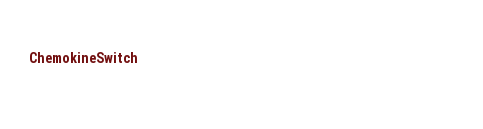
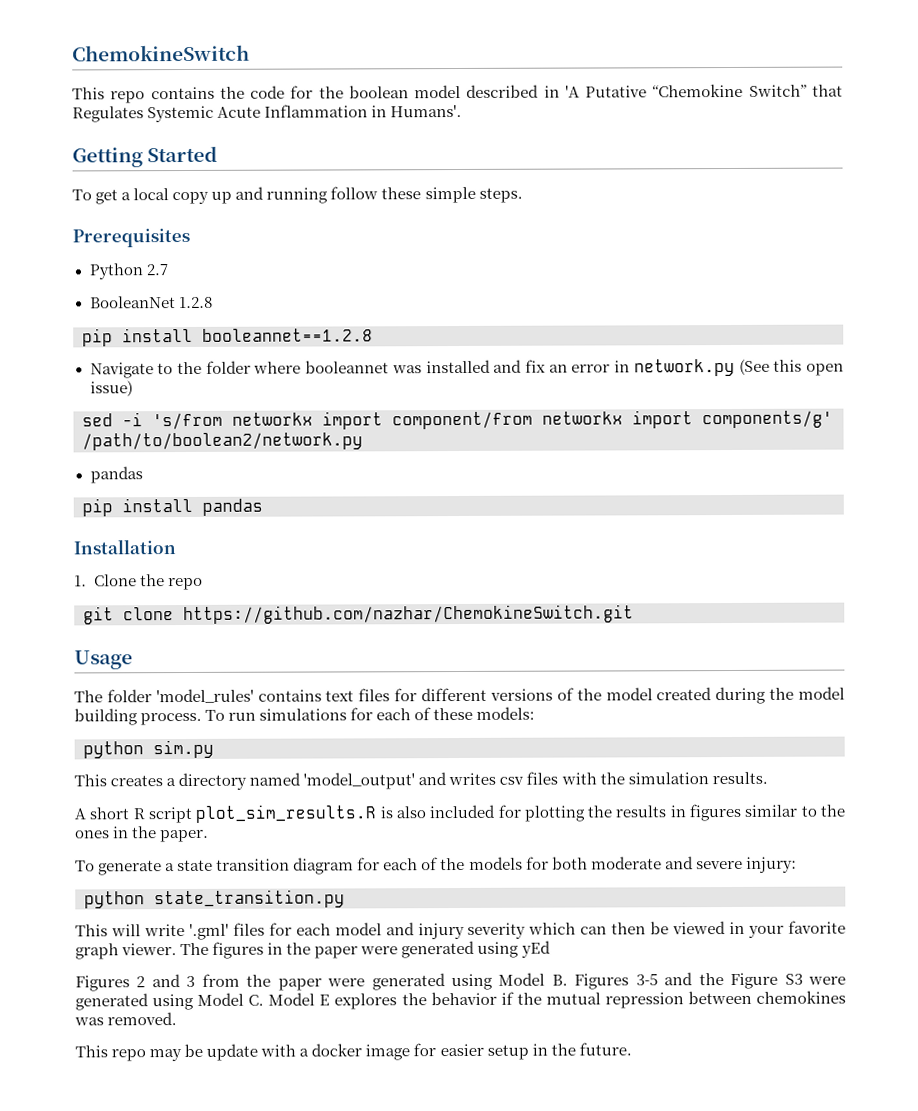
(138, 57) none -> [72,83,843,104] [72,104,463,123] [72,145,219,168] [72,186,523,205] [72,227,190,248] [88,263,168,280] [89,296,213,309] [82,327,373,347] [89,358,844,379] [89,380,133,397] [82,410,833,430] [82,432,363,451] [89,466,143,484] [82,497,263,517] [73,539,176,555] [74,574,203,591] [83,604,634,625] [74,650,133,670] [74,686,846,705] [74,706,536,726] [83,739,214,759] [74,771,768,791] [74,803,845,824] [75,826,210,843] [75,856,797,876] [84,889,345,909] [75,920,847,940] [75,940,551,960] [75,972,847,992] [75,990,846,1011] [74,1012,178,1026] [75,1042,632,1062] // This repo contains the code for the boolean model described in 'A Putative “Chemokine Switch” that Regulates Systemic Acute Inflammation in Humans'. // Getting Started // To get a local copy up and running follow these simple steps. // Prerequisites // Python 2.7 // BooleanNet 1.2.8 // pip install booleannet==1.2.8 // Navigate to the folder where booleannet was installed and fix an error in network.py (See this open issue) // sed -i 's/from networkx import component/from networkx import components/g' /path/to/boolean2/network.py // pandas // pip install pandas // Installation // 1. Clone the repo // git clone https://github.com/nazhar/ChemokineSwitch.git // Usage // The folder 'model_rules' contains text files for different versions of the model created during the model building process. To run simulations for each of these models: // python sim.py // This creates a directory named 'model_output' and writes csv files with the simulation results. // A short R script plot_sim_results.R is also included for plotting the results in figures similar to the ones in the paper. // To generate a state transition diagram for each of the models for both moderate and severe injury: // python state_transition.py // This will write '.gml' files for each model and injury severity which can then be viewed in your favorite graph viewer. The figures in the paper were generated using yEd // Figures 2 and 3 from the paper were generated using Model B. Figures 3-5 and the Figure S3 were generated using Model C. Model E explores the behavior if the mutual repression between chemokines was removed. // This repo may be update with a docker image for easier setup in the future.

